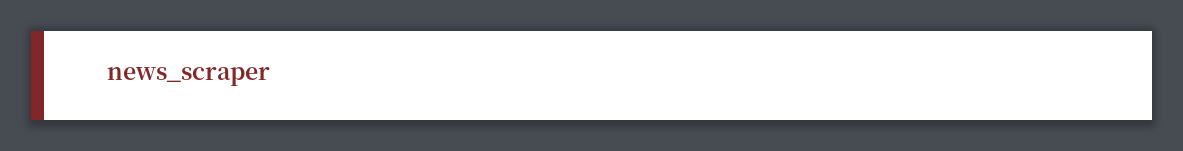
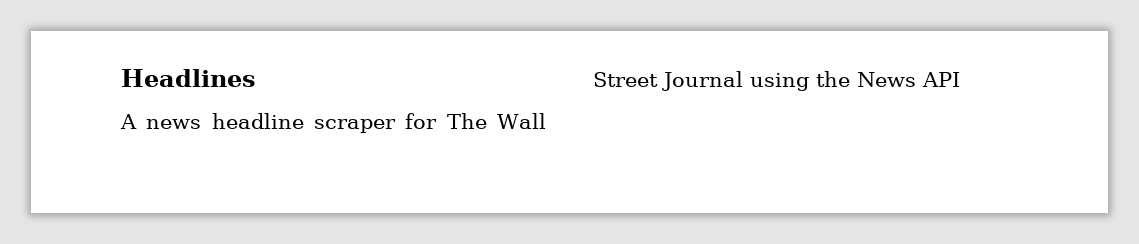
[107,67,270,86] news_scraper -> [121,69,256,87] [120,113,547,133] [593,71,960,91] Headlines // A news headline scraper for The Wall Street Journal using the News API

